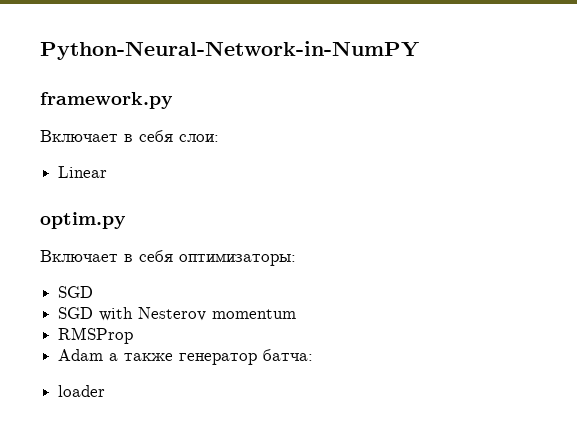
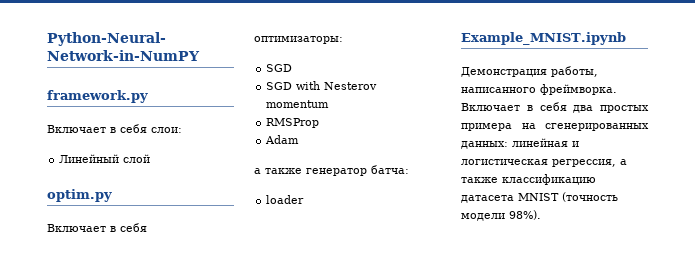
[58,166,108,178] Linear -> [59,154,151,163] Линейный слой
(104, 355) none -> (300, 139) //
(106, 391) none -> [461,32,626,45] [461,66,598,77] [461,84,617,95] [461,102,649,113] [461,123,649,131] [461,138,579,149] [461,159,627,167] [461,174,596,185] [461,192,618,203] [461,210,541,221] // Example_MNIST.ipynb // Демонстрация работы, написанного фреймворка. Включает в себя два простых примера на сгенерированных данных: линейная и логистическая регрессия, а также классификацию датасета MNIST (точность модели 98%).

